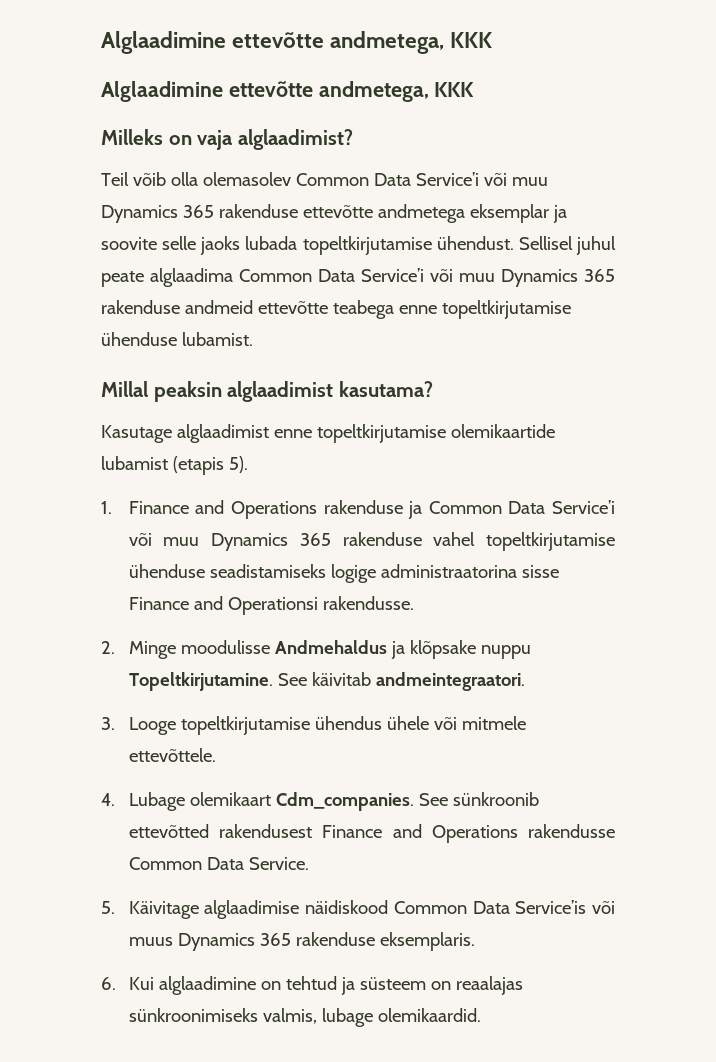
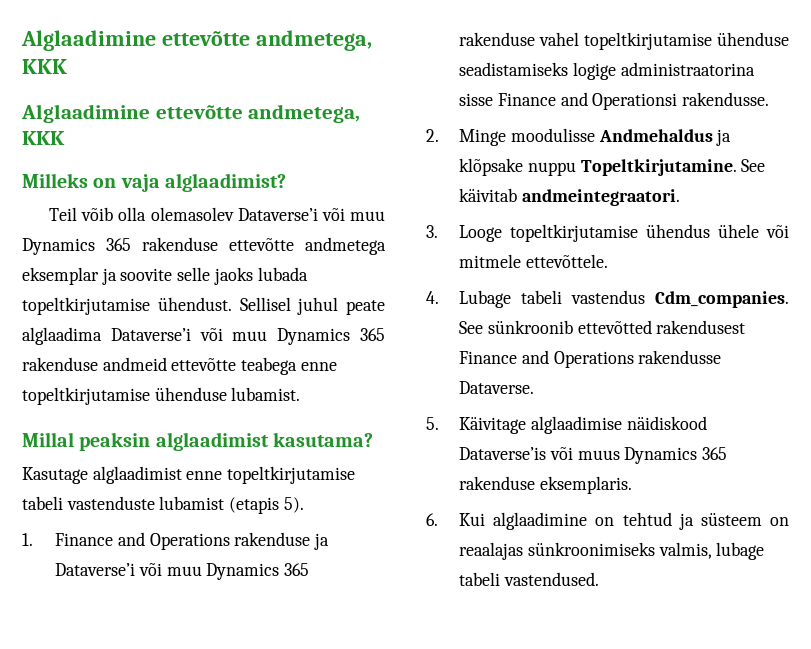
[295,172,479,186] Common Data Service’i -> [237,208,318,221] Dataverse’i
[239,268,425,282] Common Data Service’i -> [110,328,191,341] Dataverse’i
[450,424,555,438] olemikaartide -> [22,496,155,510] tabeli vastenduste
[428,500,616,514] Common Data Service’i -> [55,563,136,576] Dataverse’i
[189,792,271,806] olemikaart -> [521,290,646,304] tabeli vastendus
[128,857,309,870] Common Data Service. -> [459,381,535,394] Dataverse.
[393,900,587,914] Common Data Service’is -> [459,447,547,460] Dataverse’is
[377,1008,481,1022] olemikaardid. -> [459,572,599,586] tabeli vastendused.

